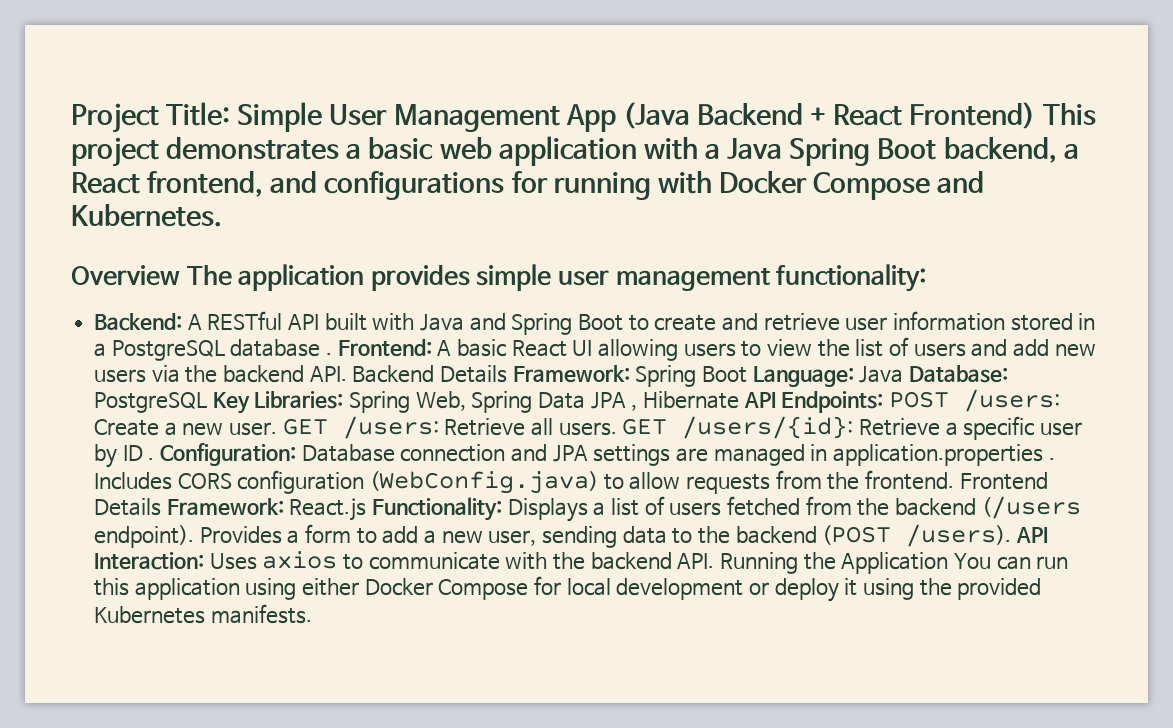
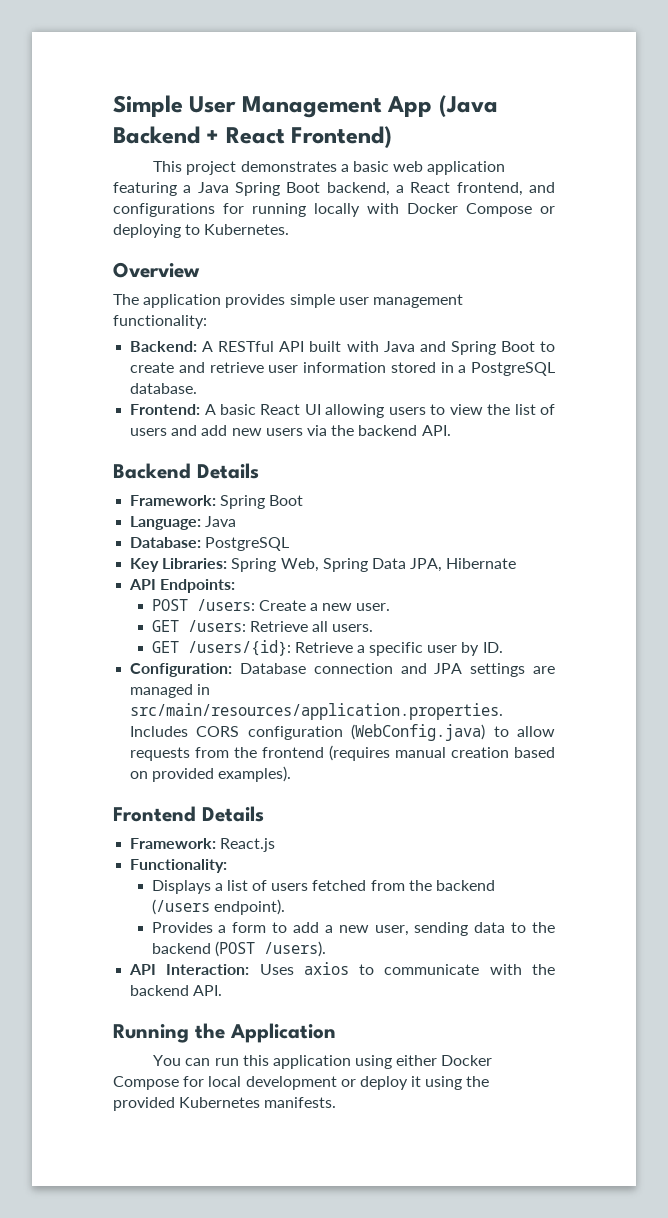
[71,102,231,133] Project Title: -> (113, 106) none
(1036, 115) none -> (393, 137) //
[643,137,698,160] with -> [113,182,177,196] featuring
(651, 186) none -> [314,203,360,217] locally
[937,171,985,193] and -> [540,206,555,214] [113,224,201,238] or deploying to
(180, 275) none -> (200, 270) //
[230,339,333,357] database . -> [130,383,198,394] database. //
(347, 374) none -> (451, 430) //
(508, 374) none -> (259, 471) //
(748, 374) none -> (304, 500) //
(904, 374) none -> (237, 521) //
(208, 402) none -> (290, 544) //
[590,392,638,411] JPA , -> [410,558,443,572] JPA,
(740, 400) none -> (517, 563) //
(884, 402) none -> (236, 586) //
(278, 429) none -> (391, 607) //
(617, 429) none -> (374, 628) //
[122,445,155,461] ID . -> [482,642,503,653] ID. //
[833,444,1055,466] application.properties . -> [130,703,504,720] src/main/resources/application.properties.
[865,470,955,490] frontend. -> [262,745,555,761] [130,766,292,782] frontend (requires manual creation based on provided examples). //
(162, 507) none -> (264, 814) //
(367, 509) none -> (276, 845) //
(503, 509) none -> (228, 866) //
(195, 536) none -> (285, 907) //
(1012, 535) none -> (326, 949) //
(715, 561) none -> (223, 990) //
(949, 563) none -> (336, 1033) //

